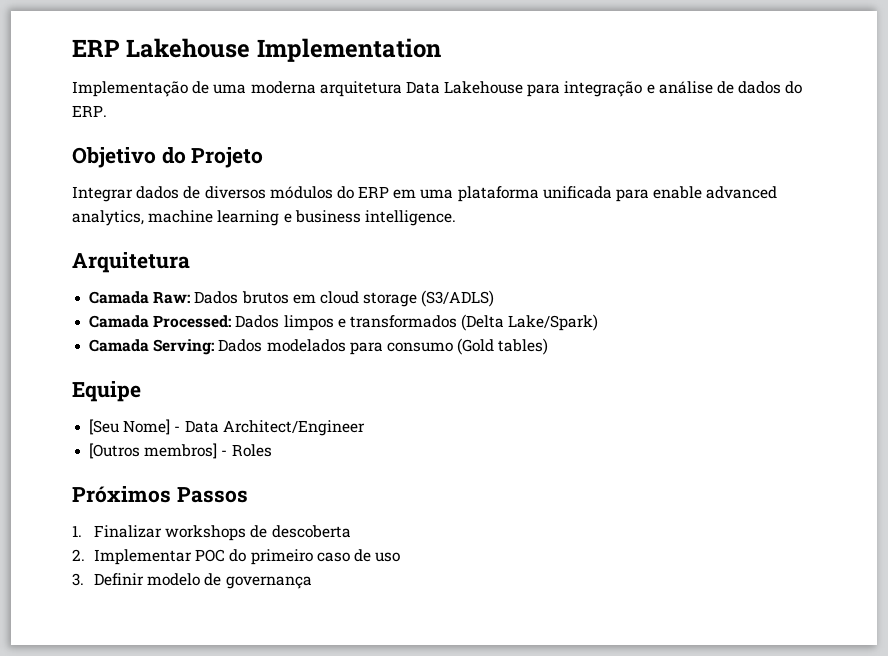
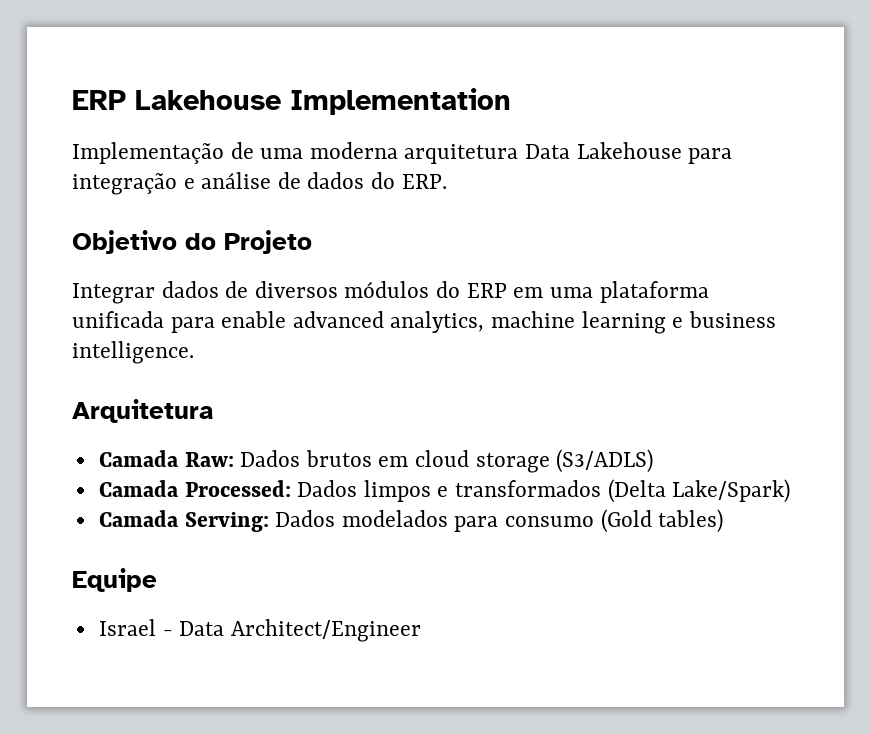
[89,419,171,435] [Seu Nome] -> [98,619,156,636] Israel
[89,443,272,459] [72,486,248,503] [72,525,351,541] [72,549,401,565] [72,573,312,589] // [Outros membros] - Roles // Próximos Passos // 1. Finalizar workshops de descoberta // 2. Implementar POC do primeiro caso de uso // 3. Definir modelo de governança -> (421, 630) none

